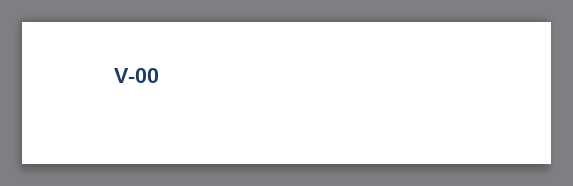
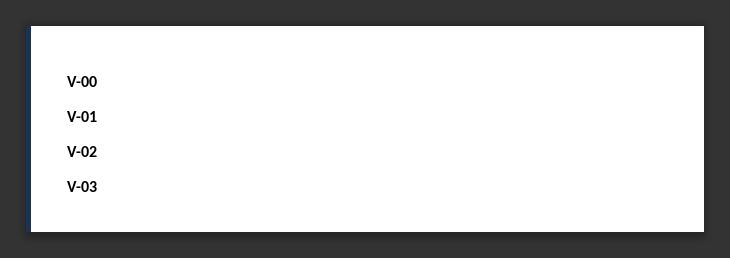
(159, 75) none -> [67,111,97,122] [67,146,97,157] [67,181,97,192] // V-01 // V-02 // V-03

